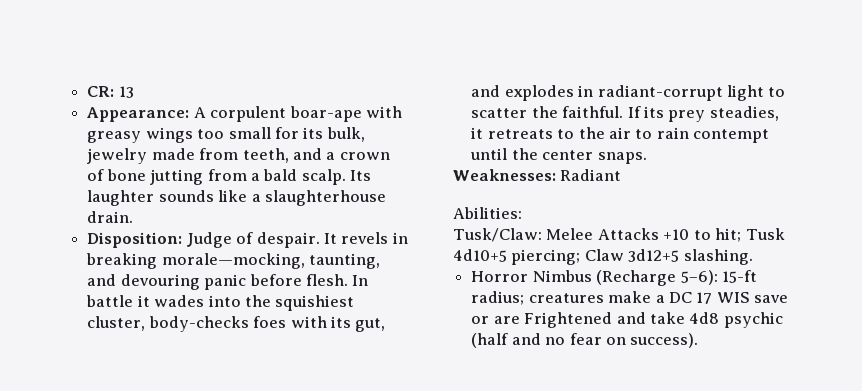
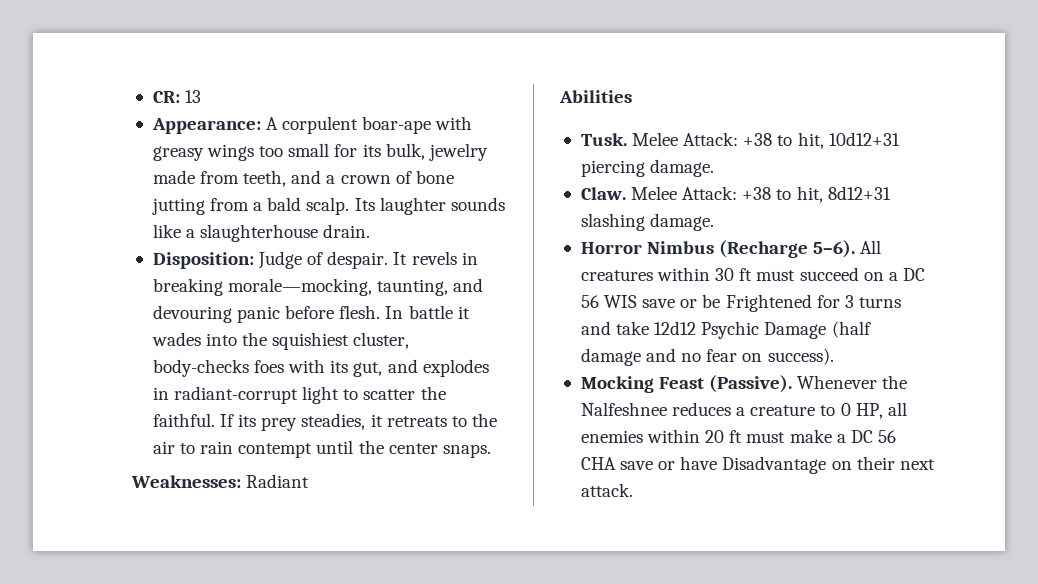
[453,207,522,219] [453,228,785,242] [453,249,753,265] [471,270,757,286] [471,291,713,305] Abilities: // Tusk/Claw: Melee Attacks +10 to hit; Tusk 4d10+5 piercing; Claw 3d12+5 slashing. // Horror Nimbus (Recharge 5–6): 15-ft radius; creatures make a DC 17 -> [559,90,632,103] [580,132,900,149] [580,159,715,177] [580,186,891,203] [580,213,715,231] [580,240,882,258] [580,267,925,281] [580,295,599,308] Abilities // Tusk. Melee Attack: +38 to hit, 10d12+31 piercing damage. // Claw. Melee Attack: +38 to hit, 8d12+31 slashing damage. // Horror Nimbus (Recharge 5–6). All creatures within 30 ft must succeed on a DC 56
[493,312,783,328] [471,333,509,348] are Frightened and take 4d8 psychic (half -> [702,294,901,312] [580,321,871,339] [580,348,641,366] be Frightened for 3 turns and take 12d12 Psychic Damage (half damage
(699, 340) none -> [580,375,908,393] [580,402,907,419] [580,429,896,443] [580,456,935,474] [580,483,633,497] // Mocking Feast (Passive). Whenever the Nalfeshnee reduces a creature to 0 HP, all enemies within 20 ft must make a DC 56 CHA save or have Disadvantage on their next attack.

